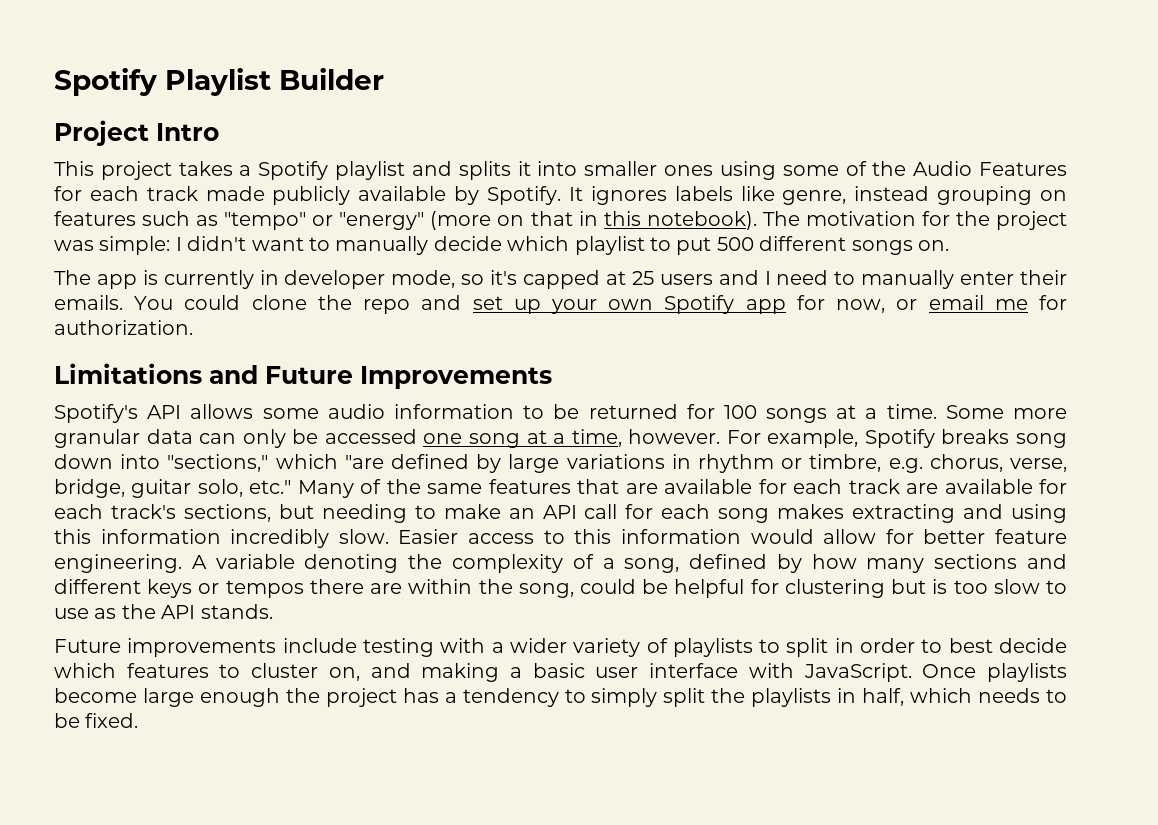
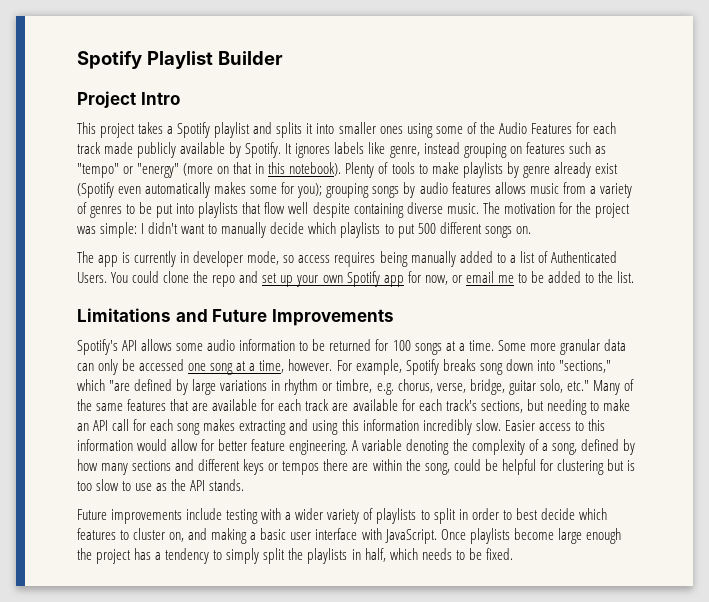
(757, 220) none -> [345,162,618,178] [77,182,632,198] [77,202,479,218] Plenty of tools to make playlists by genre already exist (Spotify even automatically makes some for you); grouping songs by audio features allows music from a variety of genres to be put into playlists that flow well despite containing diverse music.
[574,236,645,255] playlist -> [340,222,381,238] playlists
[490,270,1068,289] [54,295,123,310] it's capped at 25 users and I need to manually enter their emails. -> [298,251,617,267] [77,272,107,283] access requires being manually added to a list of Authenticated Users.
[1038,295,1067,310] [54,320,193,335] for authorization. -> [517,271,635,283] to be added to the list.

